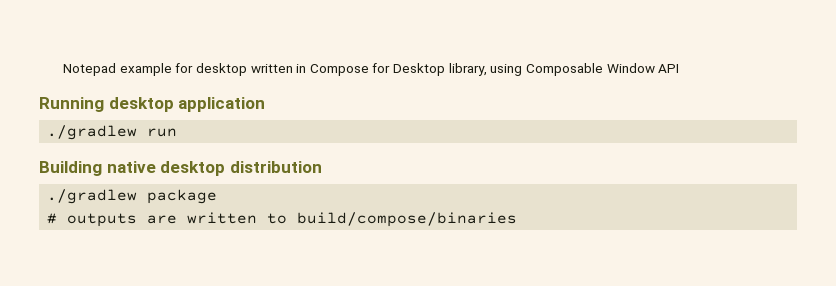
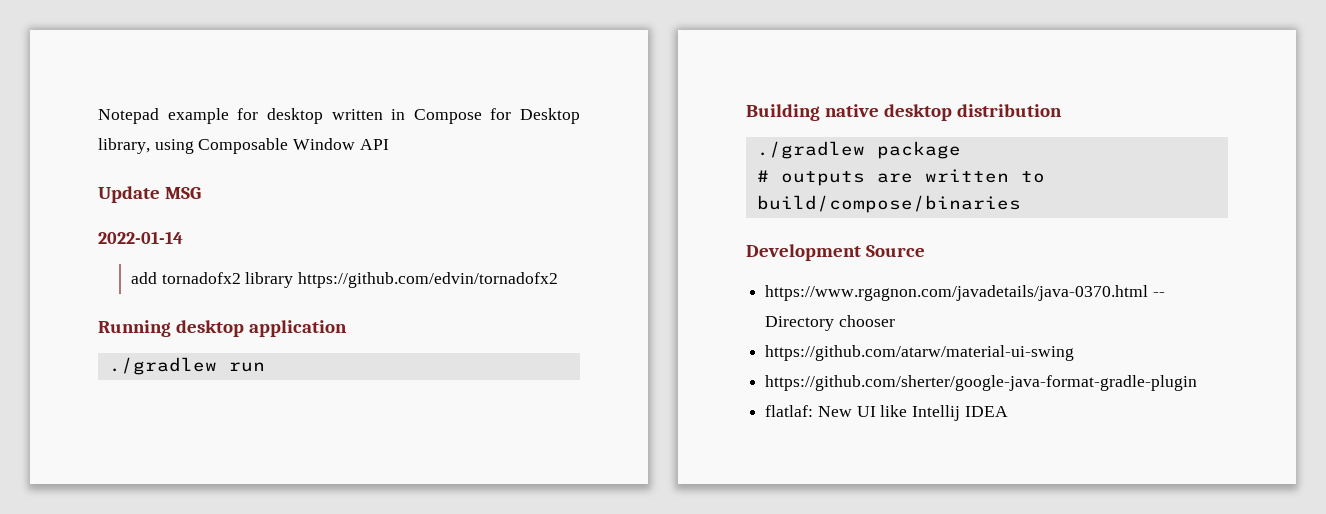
(680, 68) none -> [98,186,201,203] [98,231,183,244] [130,272,558,288] // Update MSG // 2022-01-14 // add tornadofx2 library https://github.com/edvin/tornadofx2
(518, 219) none -> [746,244,925,261] [765,285,1165,301] [765,315,895,331] [765,345,1075,361] [765,375,1198,391] [765,405,1008,421] // Development Source // https://www.rgagnon.com/javadetails/java-0370.html -- Directory chooser // https://github.com/atarw/material-ui-swing // https://github.com/sherter/google-java-format-gradle-plugin // flatlaf: New UI like Intellij IDEA

